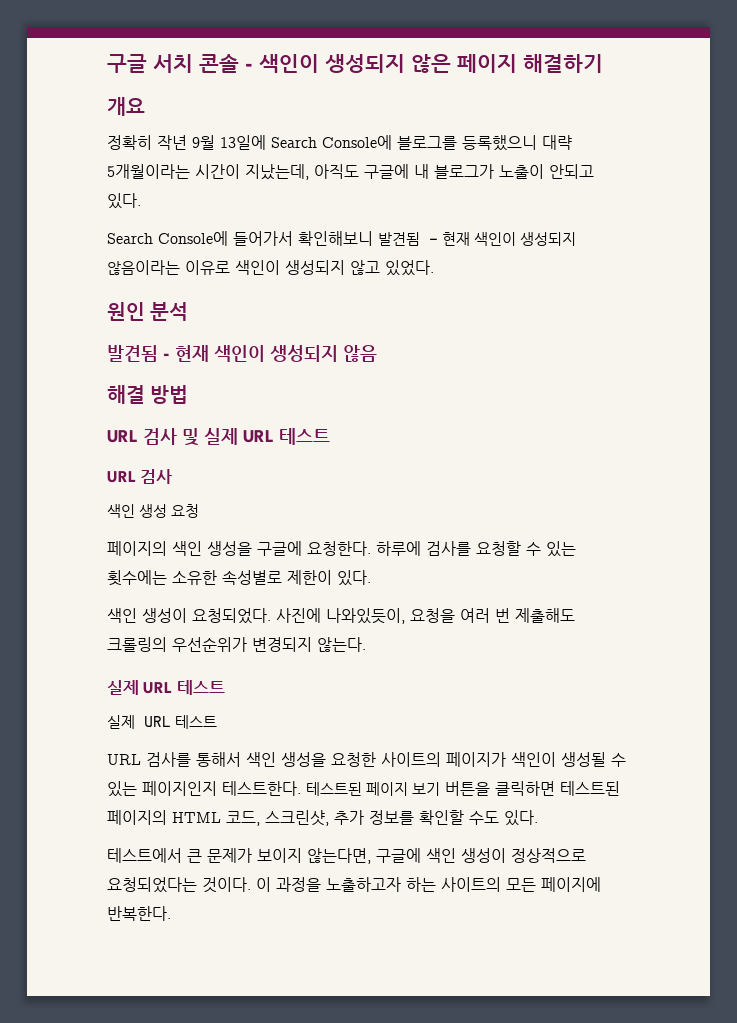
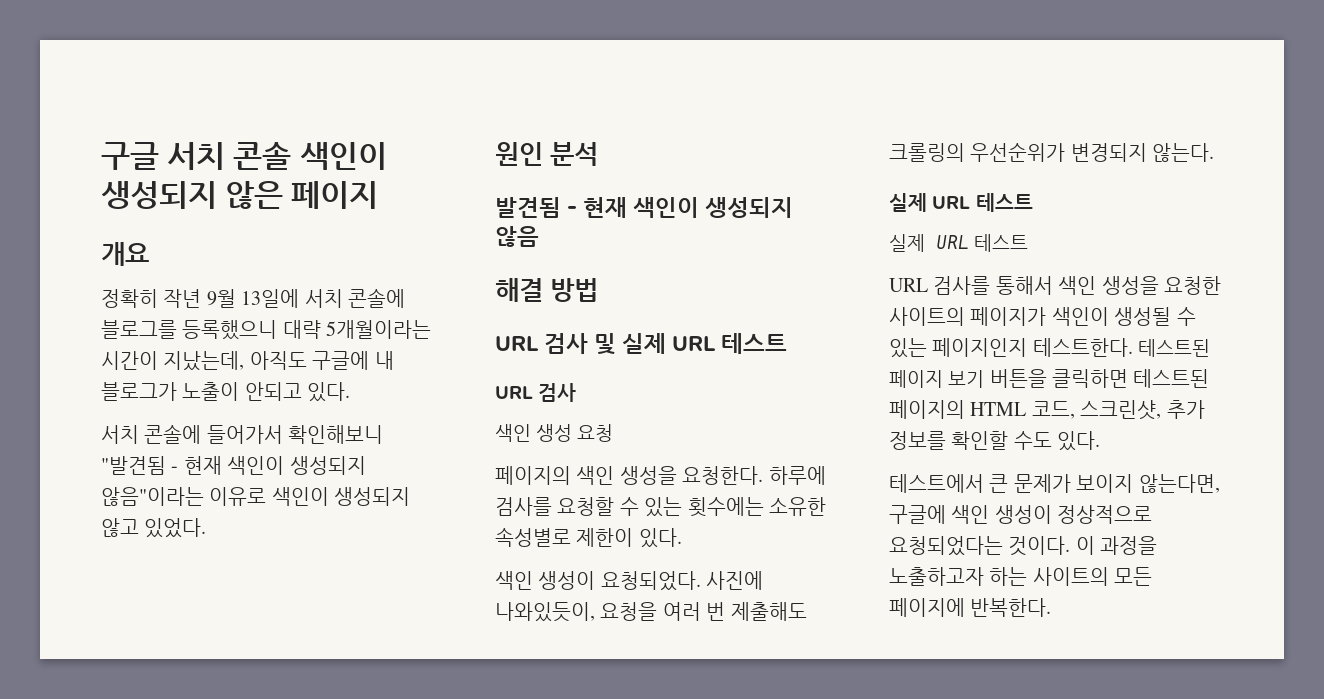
[245,63,253,70] - -> (292, 156) none
[523,54,603,73] 해결하기 -> (379, 195) none
[271,135,392,150] Search Console에 -> [304,288,405,308] 서치 콘솔에
[107,231,228,246] Search Console에 -> [101,424,202,444] 서치 콘솔에
[378,232,576,246] [107,260,180,275] 발견됨 - 현재 색인이 생성되지 않음이라는 -> [101,456,366,475] [101,487,204,506] "발견됨 - 현재 색인이 생성되지 않음"이라는
[257,541,302,556] 구글에 -> (677, 475) none

